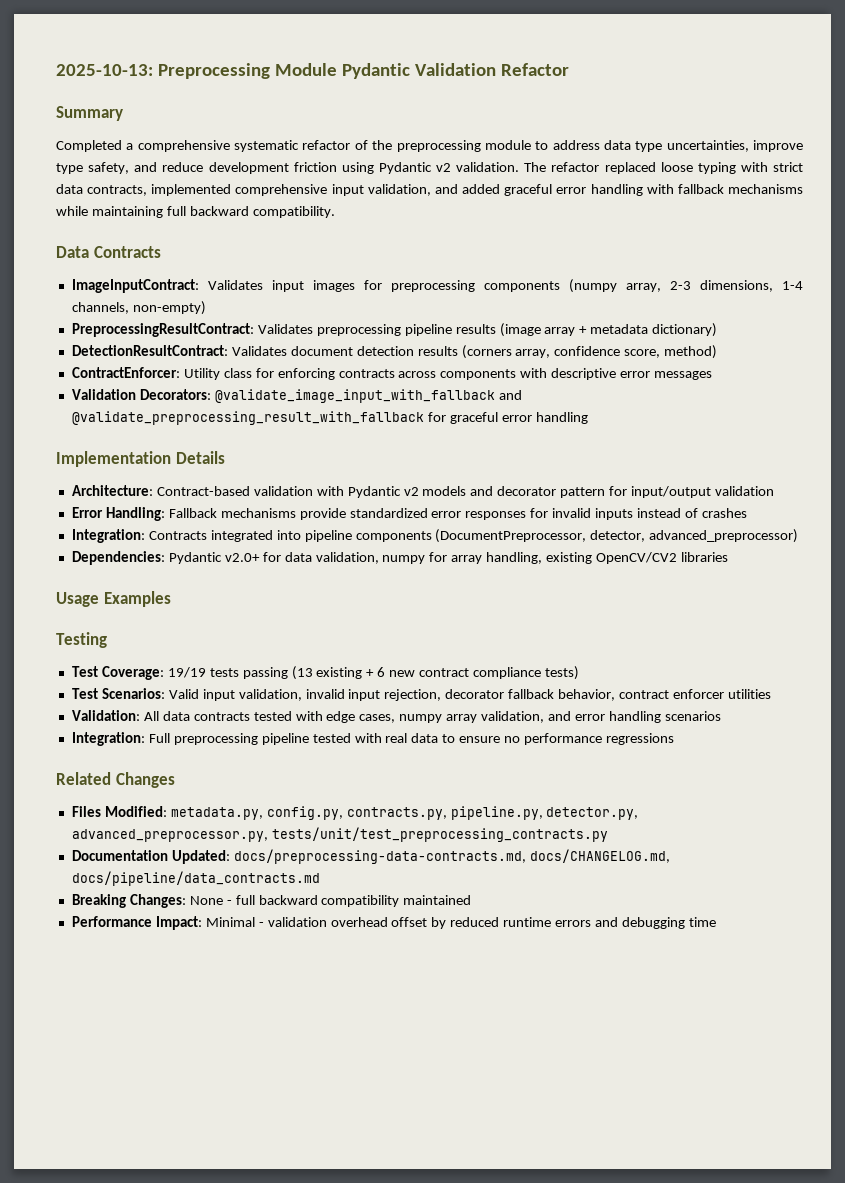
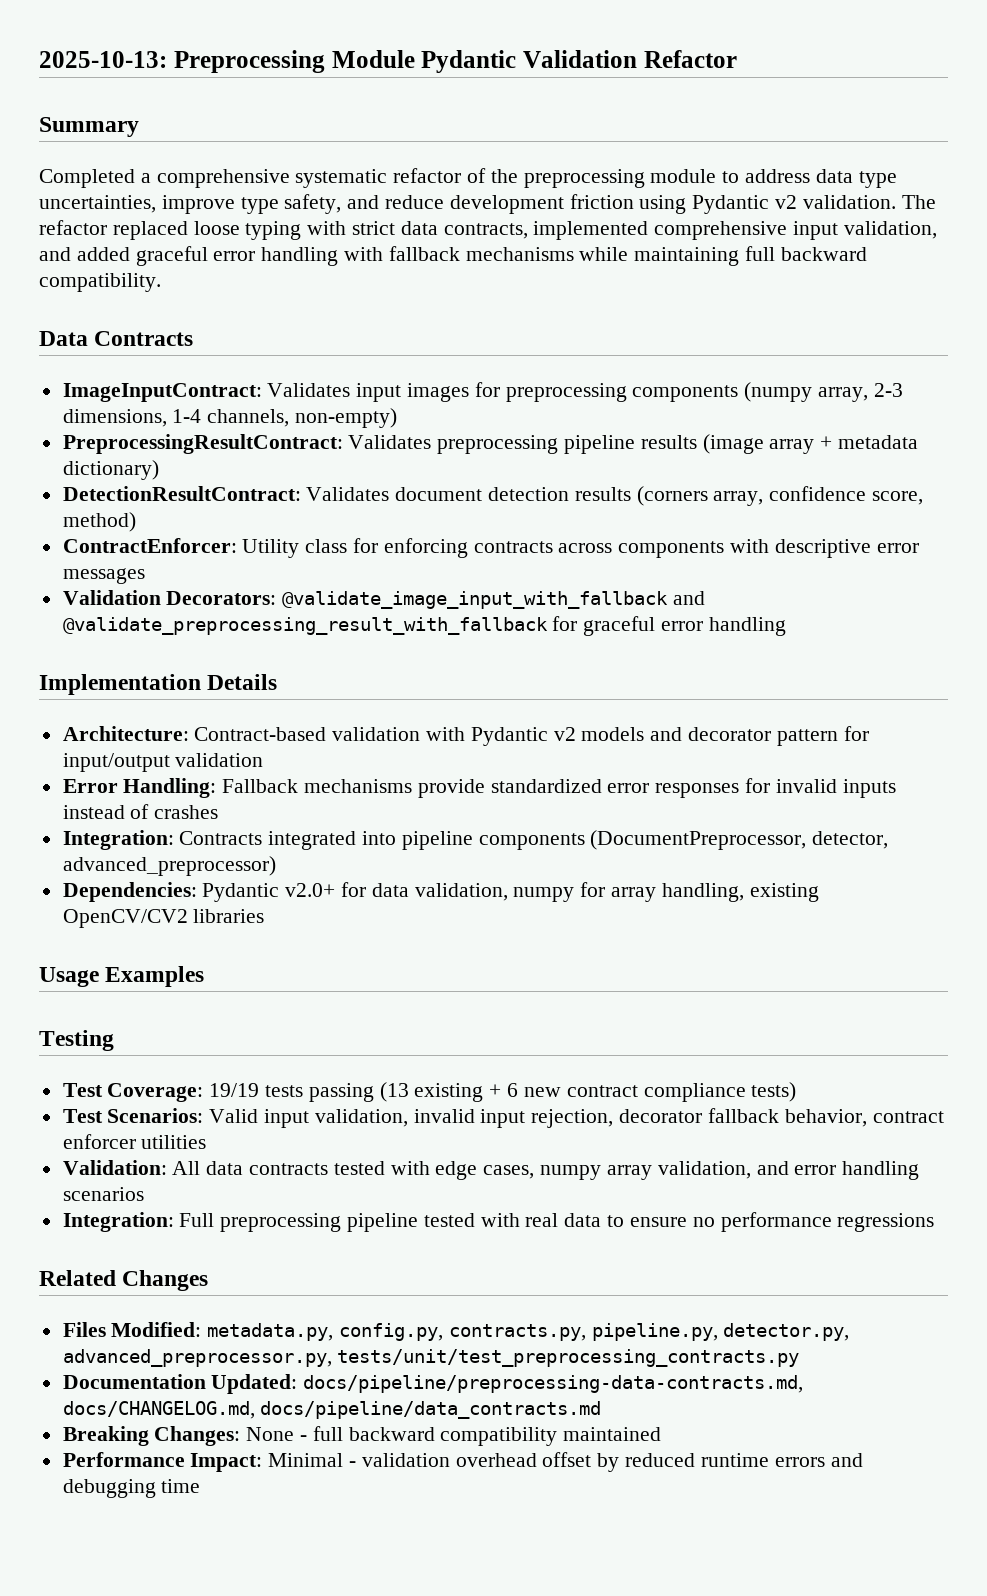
[233,849,526,864] docs/preprocessing-data-contracts.md, -> [303,1375,804,1393] docs/pipeline/preprocessing-data-contracts.md,

